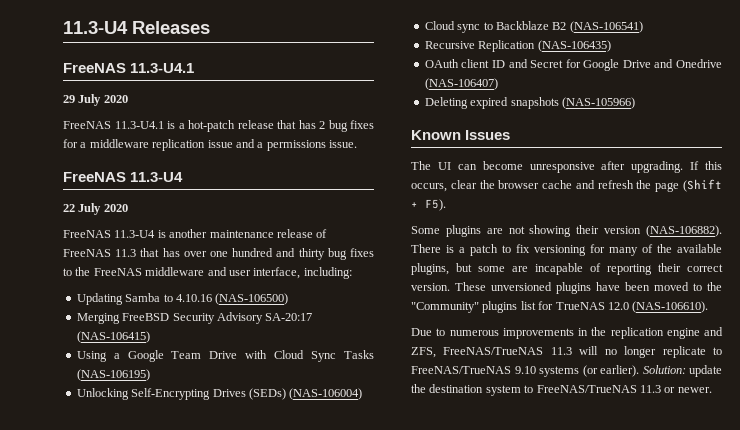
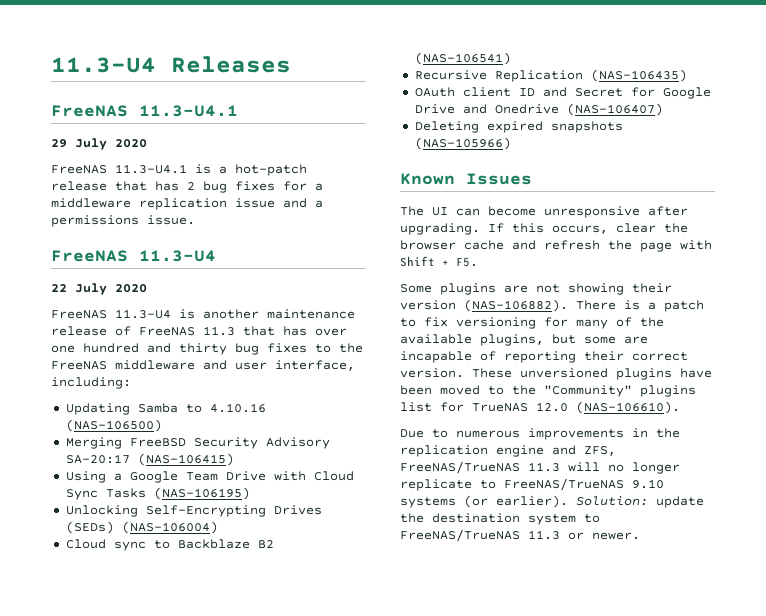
[683,179,722,192] [411,199,446,211] (Shift + F5). -> [680,240,712,250] [400,256,478,267] with Shift + F5.

